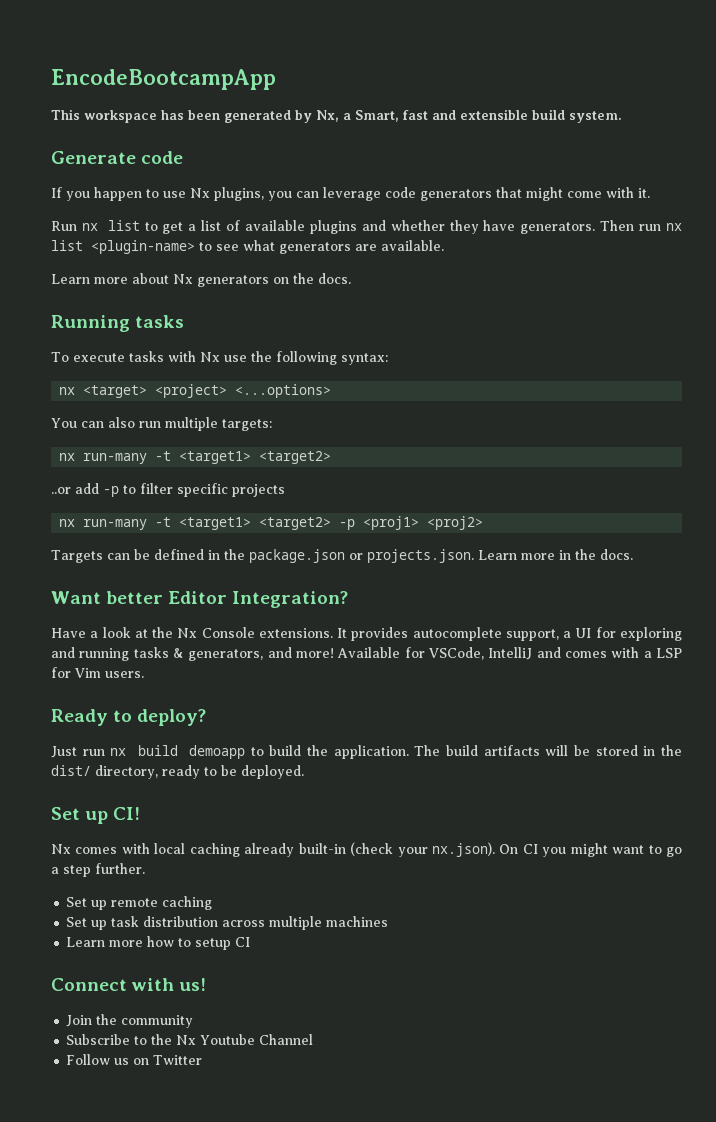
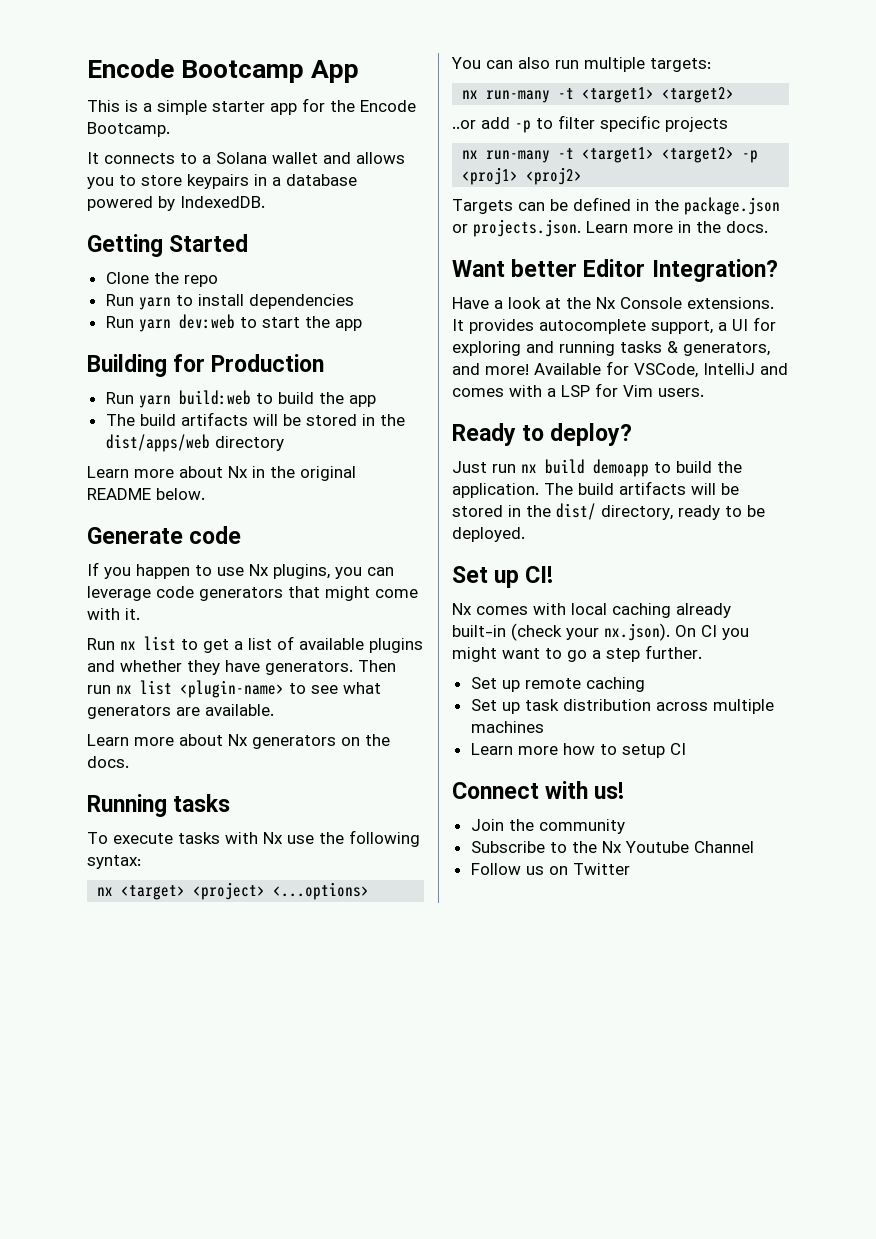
[51,69,276,90] [51,109,622,123] EncodeBootcampApp // This workspace has been generated by Nx, a Smart, fast and extensible build system. -> [87,59,360,83] [87,98,416,115] [87,122,170,137] [87,152,405,164] [87,174,357,189] [87,196,265,211] [87,234,249,257] [105,272,218,287] [105,294,354,310] [105,314,362,332] [87,354,325,377] [105,390,376,408] [105,412,405,426] [105,434,284,452] [87,466,356,481] [87,488,205,500] Encode Bootcamp App // This is a simple starter app for the Encode Bootcamp. // It connects to a Solana wallet and allows you to store keypairs in a database powered by IndexedDB. // Getting Started // Clone the repo // Run yarn to install dependencies // Run yarn dev:web to start the app // Building for Production // Run yarn build:web to build the app // The build artifacts will be stored in the dist/apps/web directory // Learn more about Nx in the original README below.

